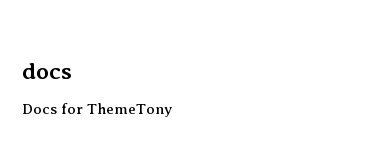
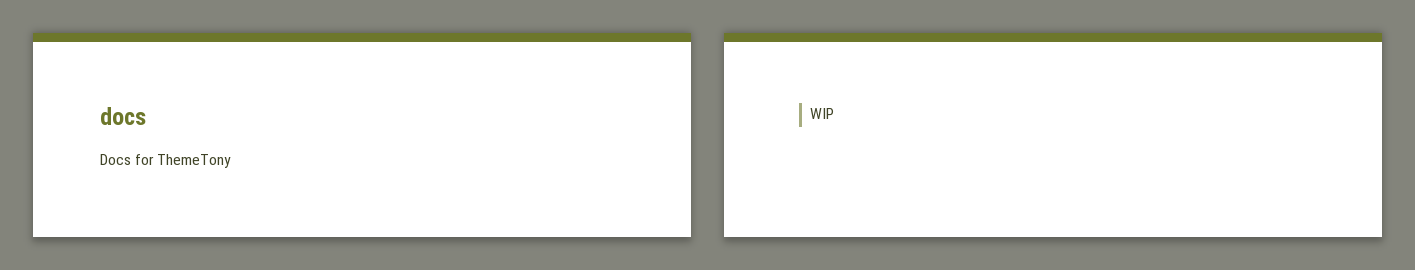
(173, 110) none -> [810,108,835,119] // WIP

